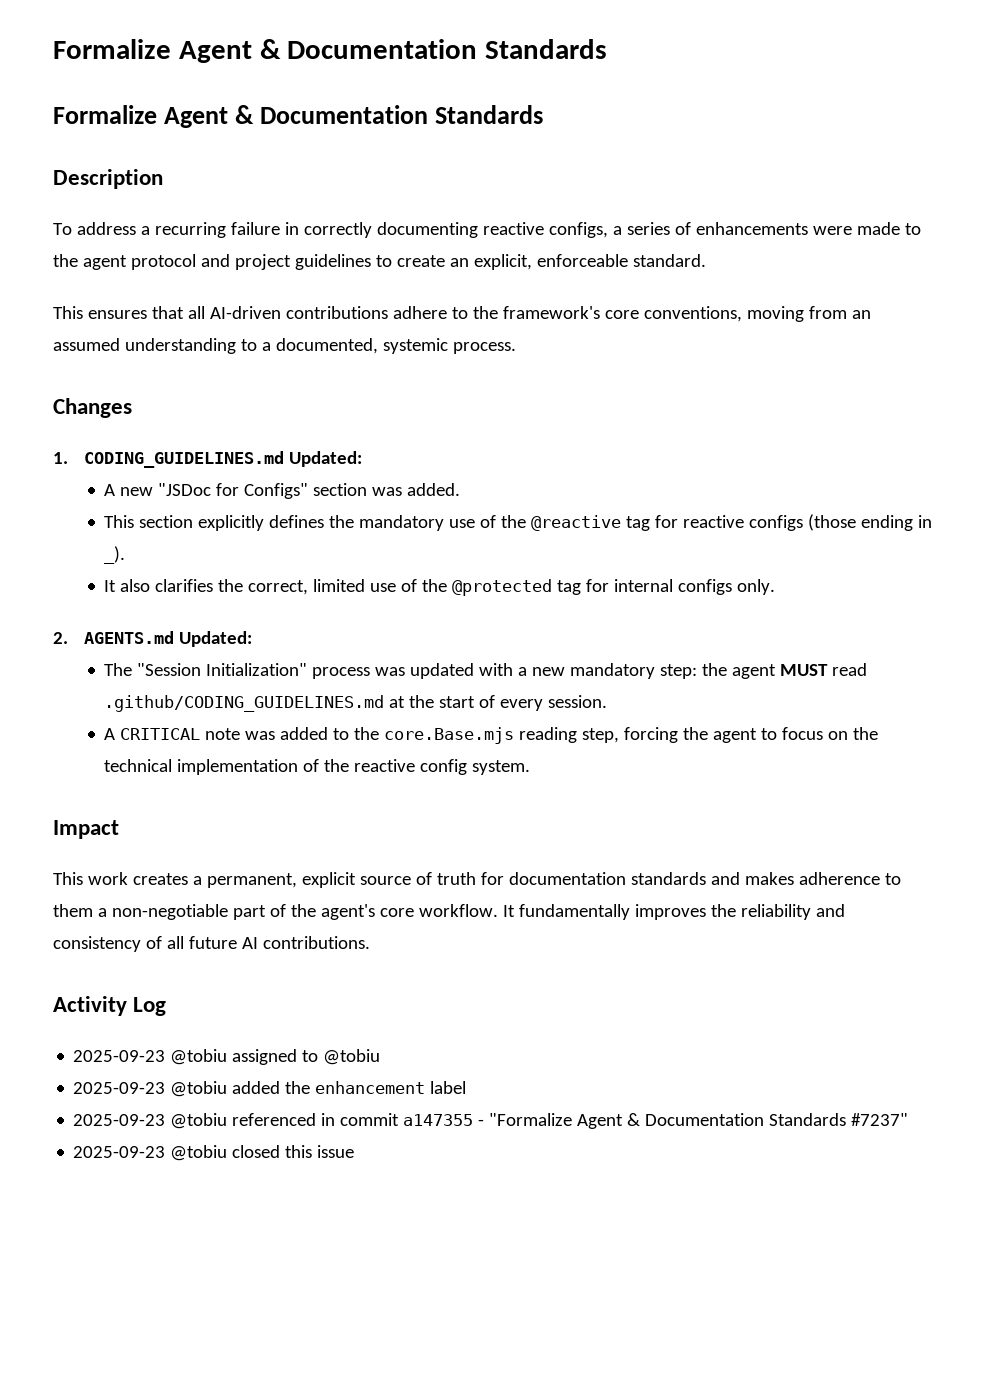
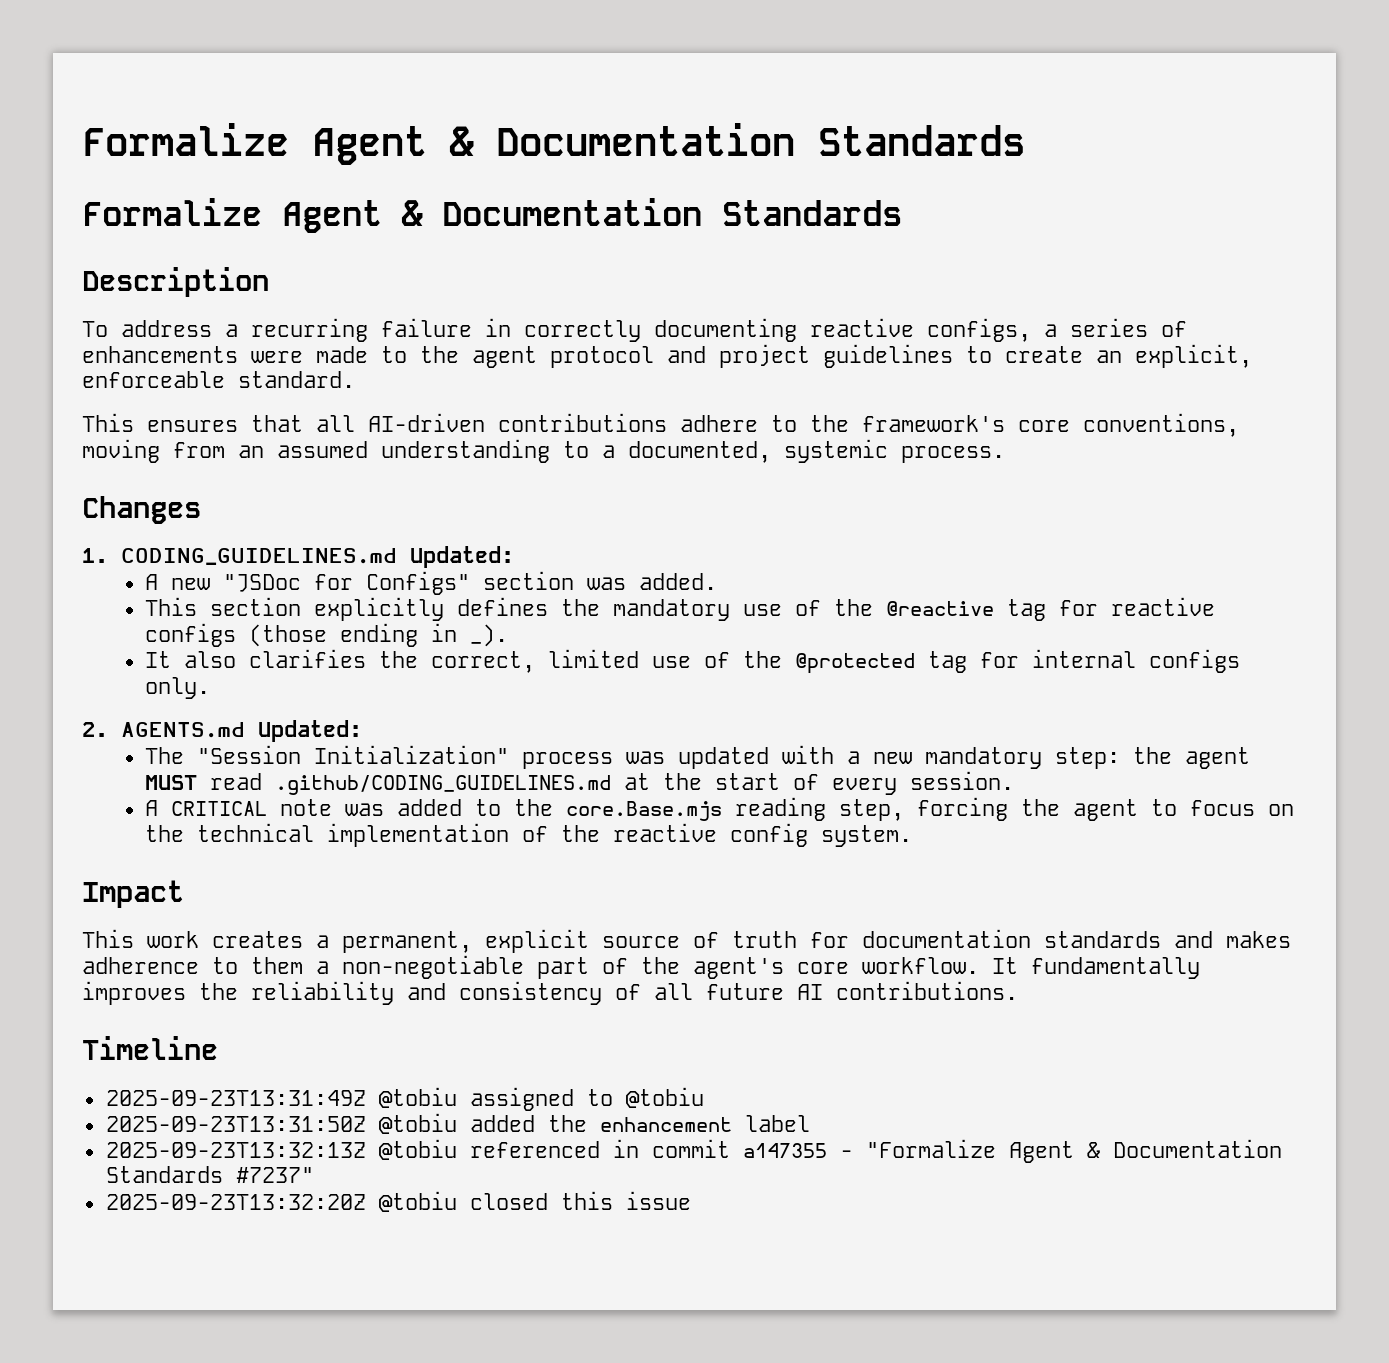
[53,996,167,1016] [73,1050,166,1062] Activity Log // 2025-09-23 -> [82,1036,218,1060] [105,1090,366,1106] Timeline // 2025-09-23T13:31:49Z
[73,1082,166,1094] 2025-09-23 -> [105,1116,366,1132] 2025-09-23T13:31:50Z
[73,1114,166,1126] 2025-09-23 -> [105,1142,366,1158] 2025-09-23T13:32:13Z
[73,1146,166,1158] 2025-09-23 -> [105,1194,366,1210] 2025-09-23T13:32:20Z

